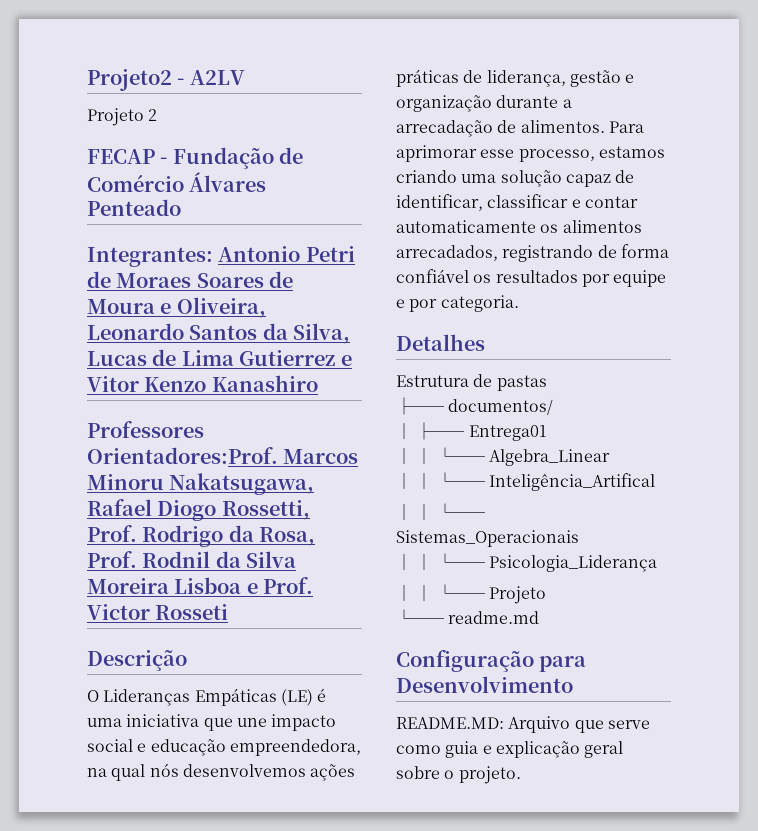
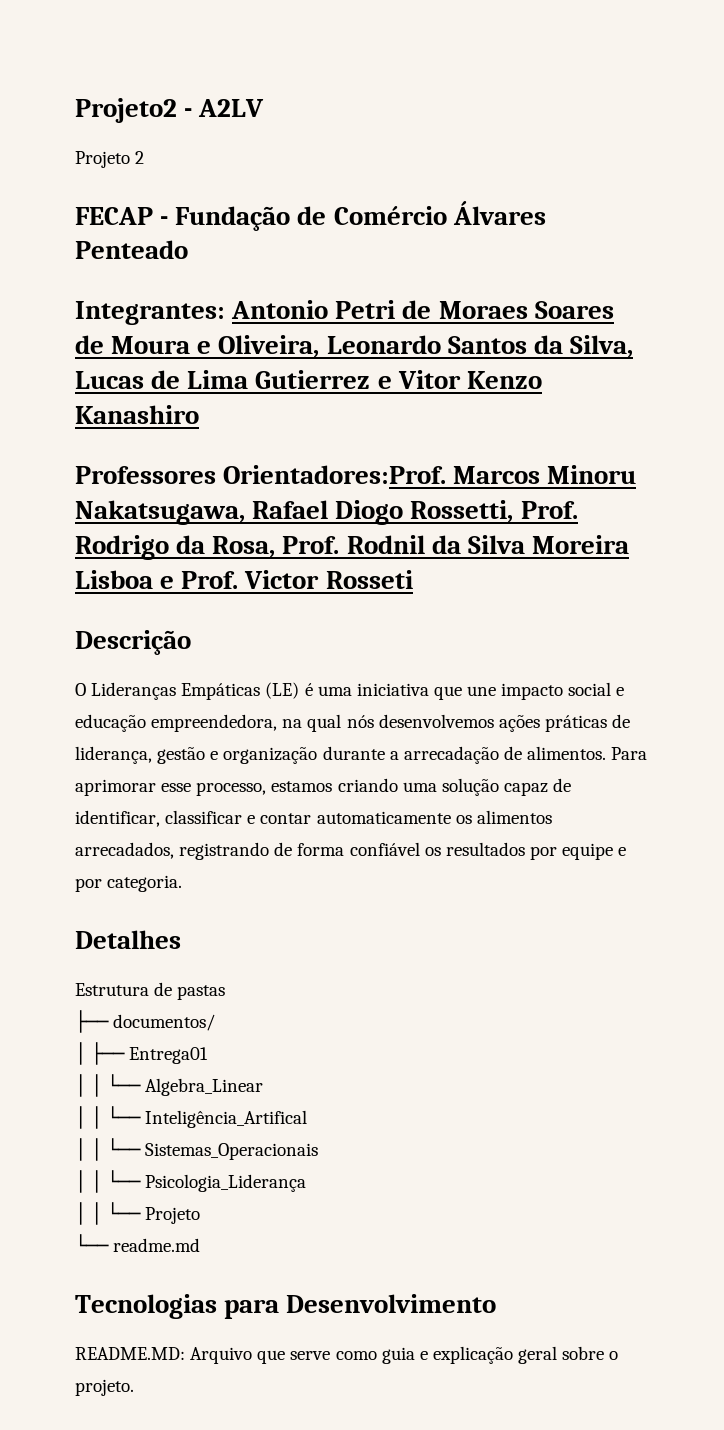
[396,650,534,672] Configuração -> [75,1294,217,1319] Tecnologias

